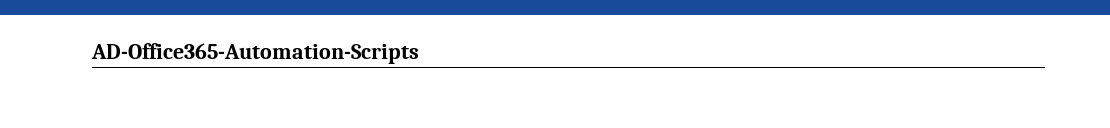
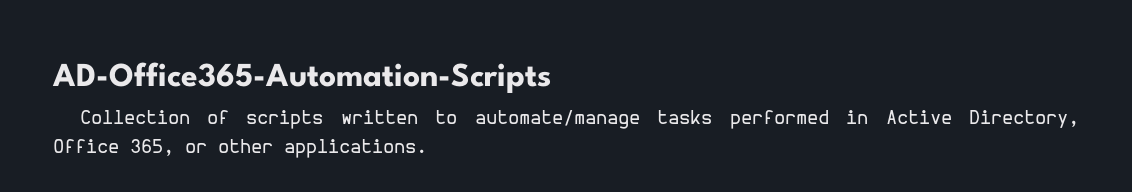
(419, 53) none -> [79,110,1079,129] [53,139,427,158] // Collection of scripts written to automate/manage tasks performed in Active Directory, Office 365, or other applications.

